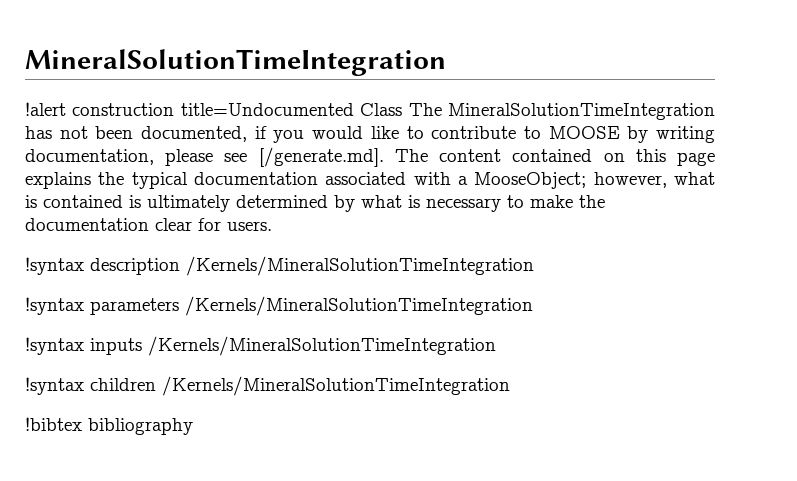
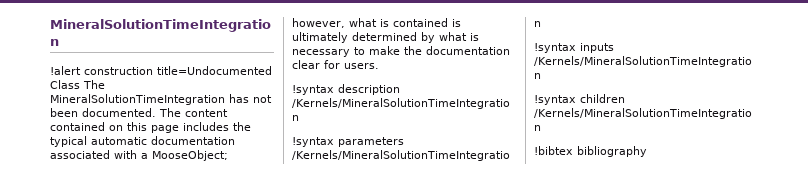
[141,126,716,143] [25,147,384,167] documented, if you would like to contribute to MOOSE by writing documentation, please see [/generate.md]. -> [82,108,156,117] documented.
[25,172,91,189] explains -> [183,122,229,131] includes
(188, 180) none -> [91,137,147,145] automatic

